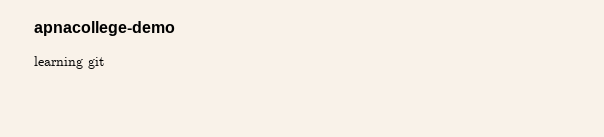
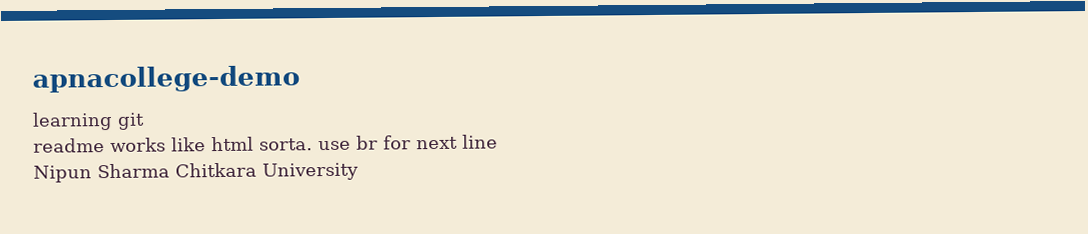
(104, 63) none -> [33,134,498,153] [33,162,359,183] // readme works like html sorta. use br for next line // Nipun Sharma Chitkara University

